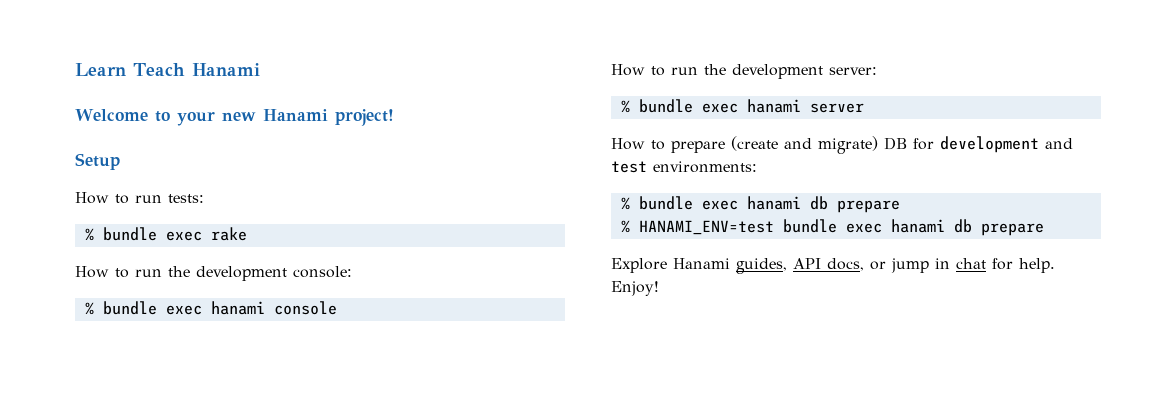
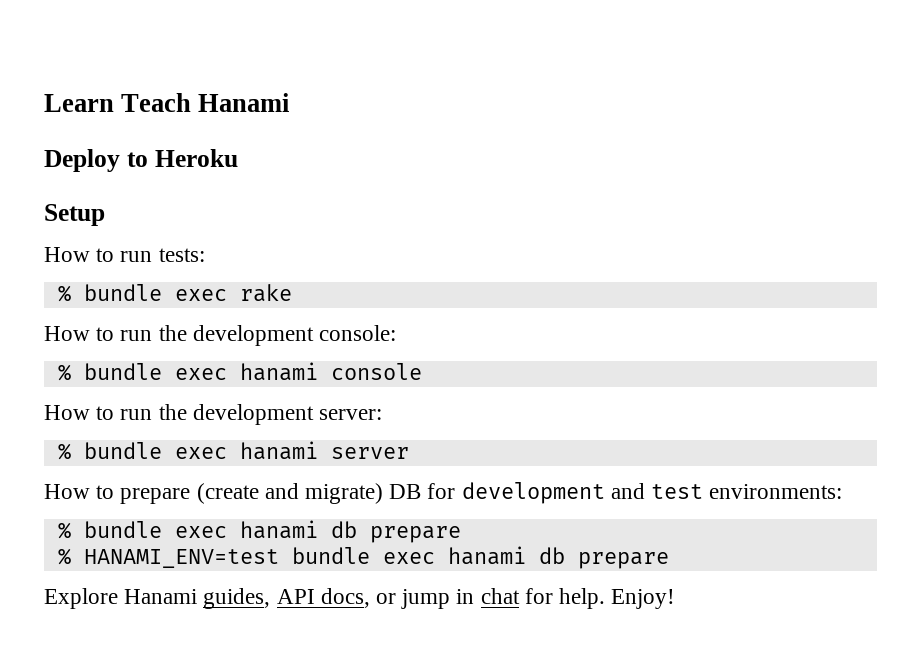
[75,109,394,126] Welcome to your new Hanami project! -> [44,149,238,172] Deploy to Heroku

